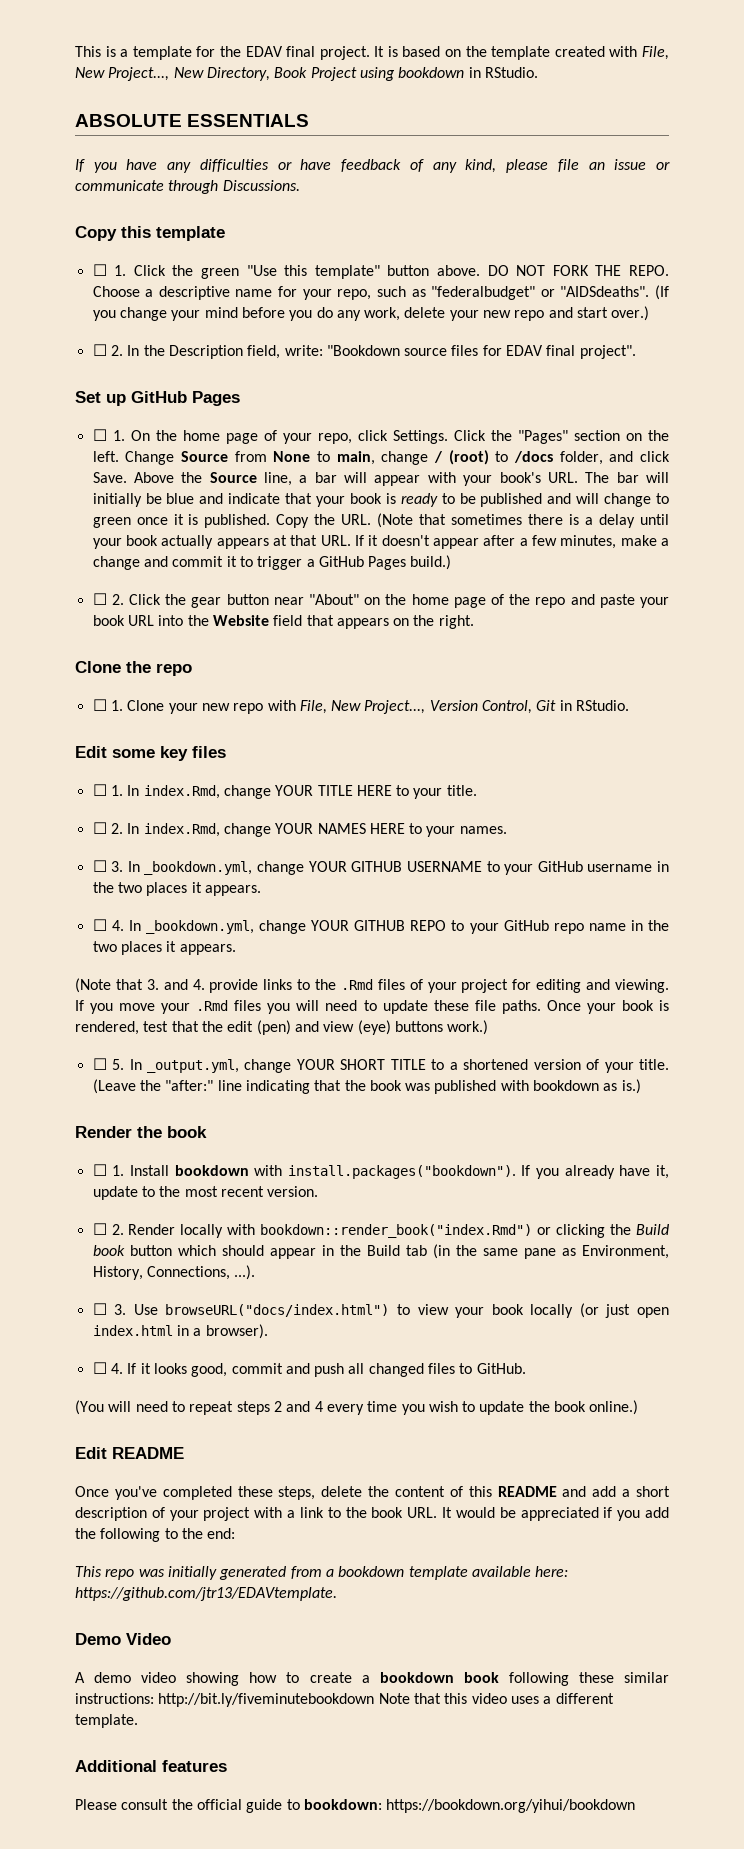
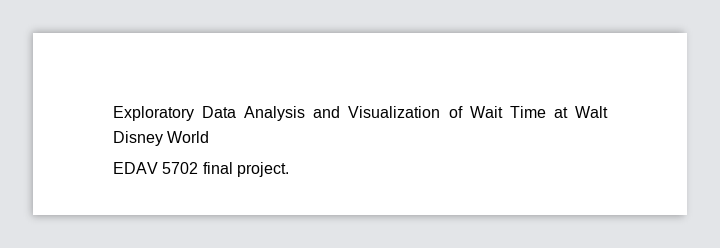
[75,46,669,60] [75,67,538,81] [75,114,310,127] [75,159,671,173] [75,180,300,194] [75,226,225,241] [92,264,670,279] [92,285,670,300] [92,306,650,321] [92,344,636,359] [75,391,240,406] [92,429,669,444] [92,450,670,465] [92,472,670,486] [92,493,669,507] [92,513,669,528] [92,535,669,549] [92,555,452,570] [92,593,669,608] [92,615,474,629] [75,661,192,676] [92,699,630,714] [75,746,226,761] [92,784,477,799] [92,822,507,837] [92,860,669,875] [92,882,261,896] [92,919,670,934] [92,941,236,955] [75,978,669,993] [75,1000,669,1014] [75,1020,489,1035] [92,1058,669,1073] [92,1079,641,1094] [75,1126,207,1138] [92,1164,669,1179] [92,1186,319,1200] [92,1223,669,1238] [92,1244,669,1259] [92,1265,256,1280] [92,1303,669,1318] [92,1324,268,1339] [92,1362,526,1377] [75,1400,639,1415] [75,1447,184,1459] [75,1486,670,1500] [75,1507,669,1521] [75,1528,236,1542] [75,1566,569,1580] [75,1587,337,1601] [75,1633,171,1645] [75,1672,669,1686] [75,1693,614,1707] [75,1714,138,1728] [75,1760,227,1772] [75,1799,636,1813] This is a template for the EDAV final project. It is based on the template created with File, New Project..., New Directory, Book Project using bookdown in RStudio. // ABSOLUTE ESSENTIALS // If you have any difficulties or have feedback of any kind, please file an issue or communicate through Discussions. // Copy this template // ☐ 1. Click the green "Use this template" button above. DO NOT FORK THE REPO. Choose a descriptive name for your repo, such as "federalbudget" or "AIDSdeaths". (If you change your mind before you do any work, delete your new repo and start over.) // ☐ 2. In the Description field, write: "Bookdown source files for EDAV final project". // Set up GitHub Pages // ☐ 1. On the home page of your repo, click Settings. Click the "Pages" section on the left. Change Source from None to main, change / (root) to /docs folder, and click Save. Above the Source line, a bar will appear with your book's URL. The bar will initially be blue and indicate that your book is ready to be published and will change to green once it is published. Copy the URL. (Note that sometimes there is a delay until your book actually appears at that URL. If it doesn't appear after a few minutes, make a change and commit it to trigger a GitHub Pages build.) // ☐ 2. Click the gear button near "About" on the home page of the repo and paste your book URL into the Website field that appears on the right. // Clone the repo // ☐ 1. Clone your new repo with File, New Project..., Version Control, Git in RStudio. // Edit some key files // ☐ 1. In index.Rmd, change YOUR TITLE HERE to your title. // ☐ 2. In index.Rmd, change YOUR NAMES HERE to your names. // ☐ 3. In _bookdown.yml, change YOUR GITHUB USERNAME to your GitHub username in the two places it appears. // ☐ 4. In _bookdown.yml, change YOUR GITHUB REPO to your GitHub repo name in the two places it appears. // (Note that 3. and 4. provide links to the .Rmd files of your project for editing and viewing. If you move your .Rmd files you will need to update these file paths. Once your book is rendered, test that the edit (pen) and view (eye) buttons work.) // ☐ 5. In _output.yml, change YOUR SHORT TITLE to a shortened version of your title. (Leave the "after:" line indicating that the book was published with bookdown as is.) // Render the book // ☐ 1. Install bookdown with install.packages("bookdown"). If you already have it, update to the most recent version. // ☐ 2. Render locally with bookdown::render_book("index.Rmd") or clicking the Build book button which should appear in the Build tab (in the same pane as Environment, History, Connections, ...). // ☐ 3. Use browseURL("docs/index.html") to view your book locally (or just open index.html in a browser). // ☐ 4. If it looks good, commit and push all changed files to GitHub. // (You will need to repeat steps 2 and 4 every time you wish to update the book online.) // Edit README // Once you've completed these steps, delete the content of this README and add a short description of your project with a link to the book URL. It would be appreciated if you add the following to the end: // This repo was initially generated from a bookdown template available here: https://github.com/jtr13/EDAVtemplate. // Demo Video // A demo video showing how to create a bookdown book following these similar instructions: http://bit.ly/fiveminutebookdown Note that this video uses a different template. // Additional features // Please consult the official guide to bookdown: https://bookdown.org/yihui/bookdown -> [113,106,608,121] [113,131,210,146] [113,162,289,177] Exploratory Data Analysis and Visualization of Wait Time at Walt Disney World // EDAV 5702 final project.

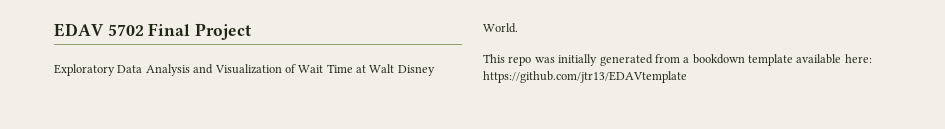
(113, 113) none -> [54,23,252,40] EDAV 5702 Final Project //
[167,131,210,143] [113,162,289,177] World // EDAV 5702 final project. -> [483,23,518,33] [483,54,872,66] [483,71,687,83] World. // This repo was initially generated from a bookdown template available here: https://github.com/jtr13/EDAVtemplate

